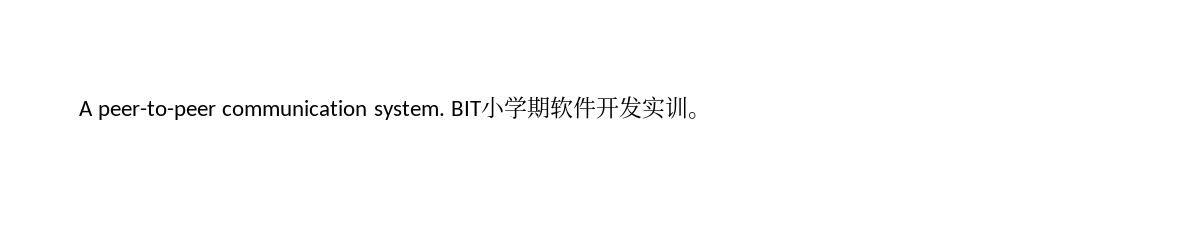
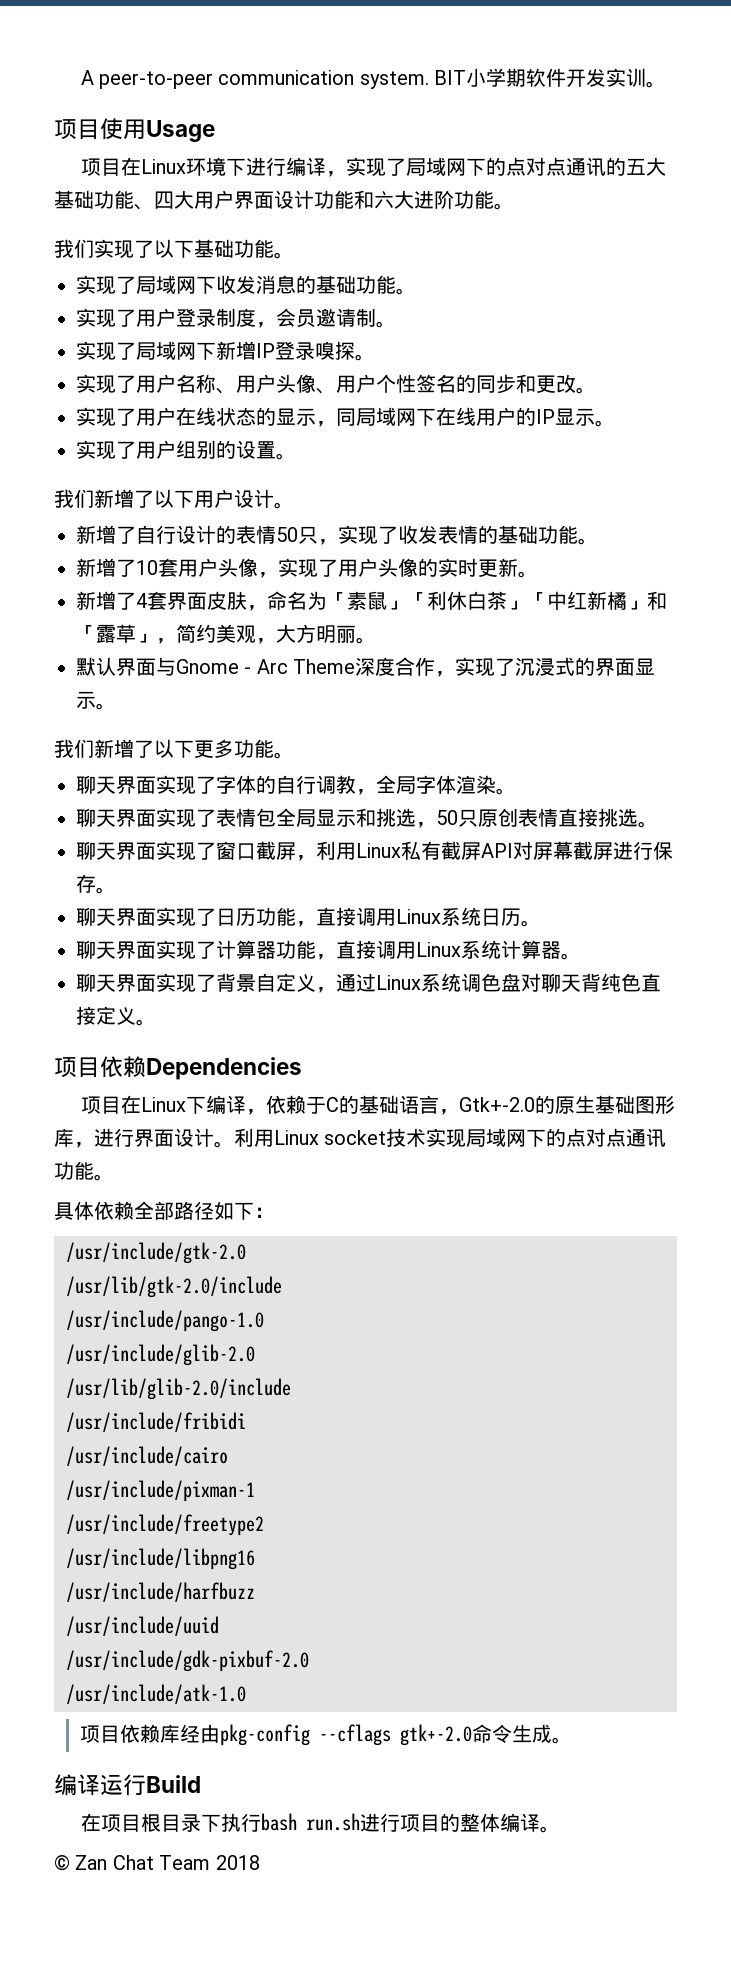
(711, 115) none -> [54,118,215,142] [80,157,666,177] [54,190,514,210] [54,239,294,259] [76,275,416,295] [76,308,396,328] [76,341,375,361] [76,374,596,394] [76,407,615,427] [76,440,296,460] [54,489,294,509] [76,525,598,545] [76,558,538,578] [76,591,667,611] [76,624,376,644] [76,657,656,677] [76,691,116,710] [54,739,294,759] [76,775,516,795] [76,808,658,828] [76,841,673,861] [76,874,116,894] [76,907,541,927] [76,940,581,960] [76,973,661,993] [76,1006,156,1026] [54,1056,302,1080] [80,1095,675,1115] [54,1128,667,1148] [54,1161,114,1181] [54,1201,274,1220] [66,1242,246,1264] [66,1276,282,1298] [66,1310,264,1332] [66,1344,255,1366] [66,1378,291,1400] [66,1412,246,1432] [66,1446,228,1466] [66,1480,255,1502] [66,1514,264,1536] [66,1548,255,1570] [66,1582,255,1602] [66,1616,219,1636] [66,1650,309,1672] [66,1684,246,1704] [80,1724,573,1746] [54,1774,201,1796] [80,1813,560,1833] [54,1855,260,1871] // 项目使用Usage // 项目在Linux环境下进行编译，实现了局域网下的点对点通讯的五大基础功能、四大用户界面设计功能和六大进阶功能。 // 我们实现了以下基础功能。 // 实现了局域网下收发消息的基础功能。 // 实现了用户登录制度，会员邀请制。 // 实现了局域网下新增IP登录嗅探。 // 实现了用户名称、用户头像、用户个性签名的同步和更改。 // 实现了用户在线状态的显示，同局域网下在线用户的IP显示。 // 实现了用户组别的设置。 // 我们新增了以下用户设计。 // 新增了自行设计的表情50只，实现了收发表情的基础功能。 // 新增了10套用户头像，实现了用户头像的实时更新。 // 新增了4套界面皮肤，命名为「素鼠」「利休白茶」「中红新橘」和「露草」，简约美观，大方明丽。 // 默认界面与Gnome - Arc Theme深度合作，实现了沉浸式的界面显示。 // 我们新增了以下更多功能。 // 聊天界面实现了字体的自行调教，全局字体渲染。 // 聊天界面实现了表情包全局显示和挑选，50只原创表情直接挑选。 // 聊天界面实现了窗口截屏，利用Linux私有截屏API对屏幕截屏进行保存。 // 聊天界面实现了日历功能，直接调用Linux系统日历。 // 聊天界面实现了计算器功能，直接调用Linux系统计算器。 // 聊天界面实现了背景自定义，通过Linux系统调色盘对聊天背纯色直接定义。 // 项目依赖Dependencies // 项目在Linux下编译，依赖于C的基础语言，Gtk+-2.0的原生基础图形库，进行界面设计。利用Linux socket技术实现局域网下的点对点通讯功能。 // 具体依赖全部路径如下： // /usr/include/gtk-2.0 // /usr/lib/gtk-2.0/include // /usr/include/pango-1.0 // /usr/include/glib-2.0 // /usr/lib/glib-2.0/include // /usr/include/fribidi // /usr/include/cairo // /usr/include/pixman-1 // /usr/include/freetype2 // /usr/include/libpng16 // /usr/include/harfbuzz // /usr/include/uuid // /usr/include/gdk-pixbuf-2.0 // /usr/include/atk-1.0 // 项目依赖库经由pkg-config --cflags gtk+-2.0命令生成。 // 编译运行Build // 在项目根目录下执行bash run.sh进行项目的整体编译。 // © Zan Chat Team 2018

